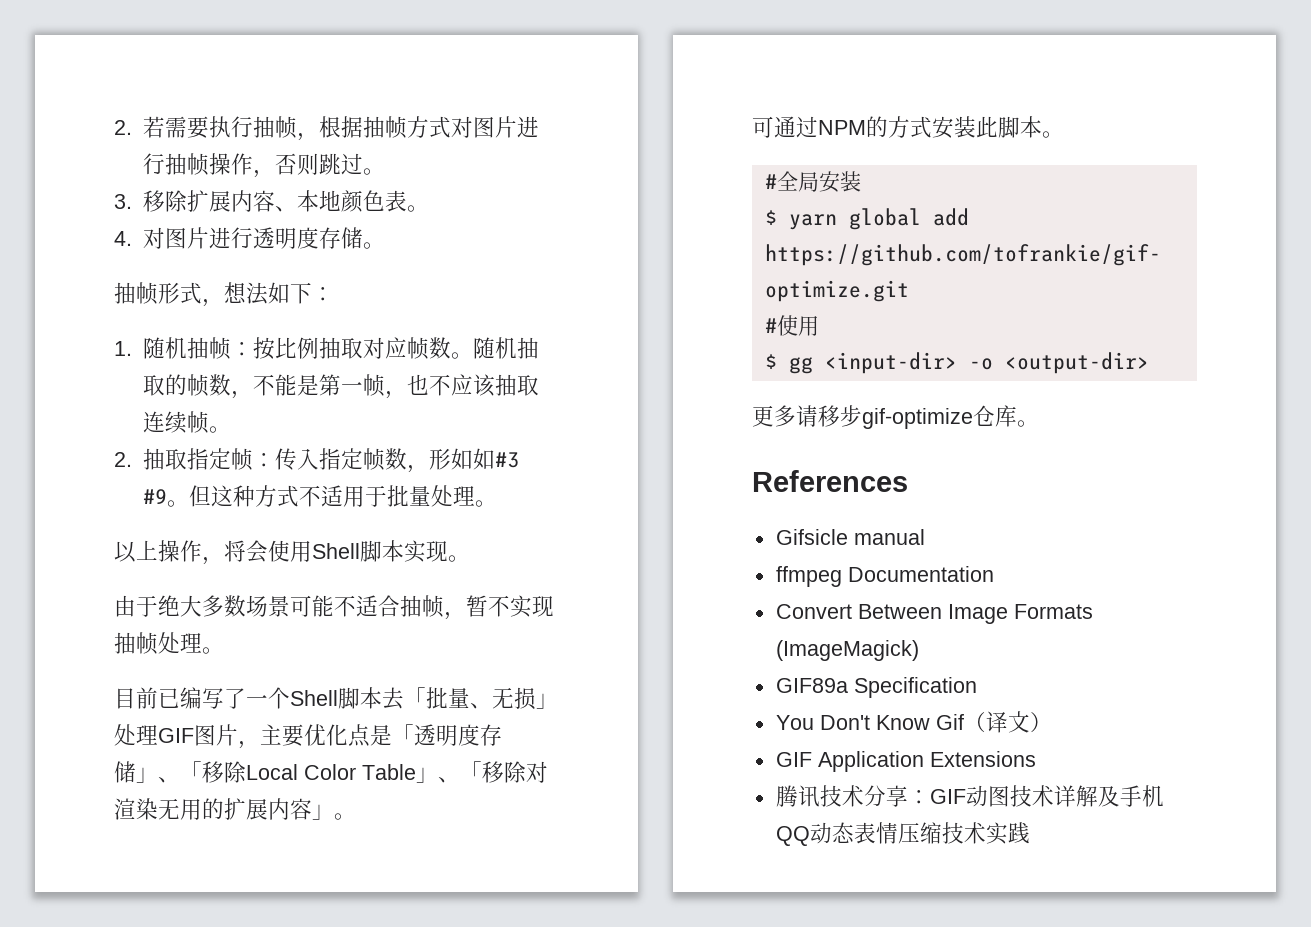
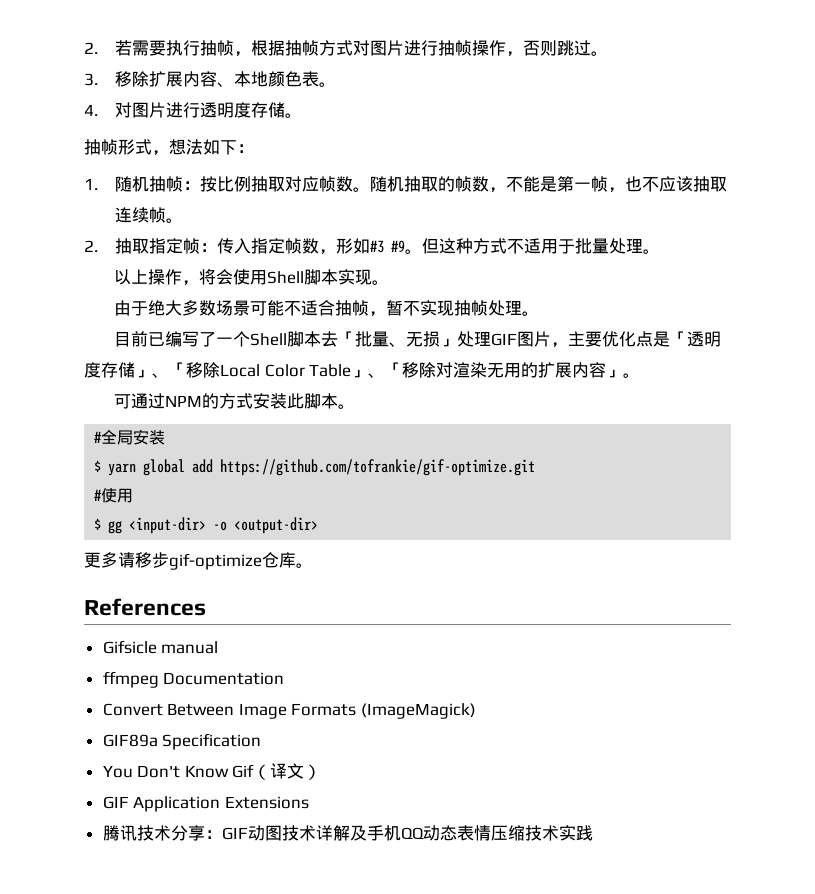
[472,448,495,470] 如 -> (371, 246) none

